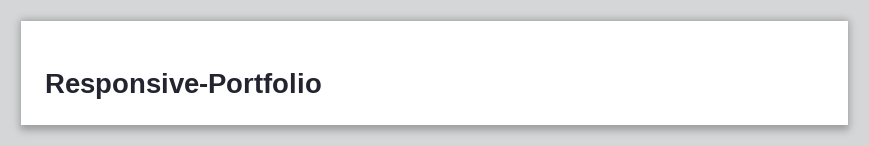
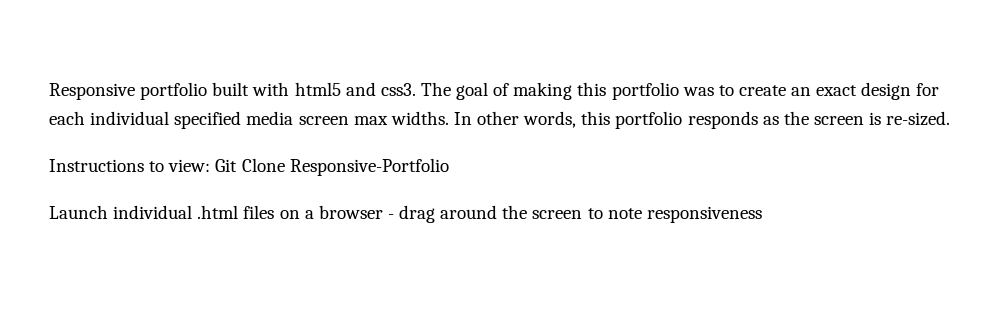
[45,73,322,99] Responsive-Portfolio -> [49,82,940,100] [49,111,951,129] [49,158,449,176] [49,205,762,223] Responsive portfolio built with html5 and css3. The goal of making this portfolio was to create an exact design for each individual specified media screen max widths. In other words, this portfolio responds as the screen is re-sized. // Instructions to view: Git Clone Responsive-Portfolio // Launch individual .html files on a browser - drag around the screen to note responsiveness

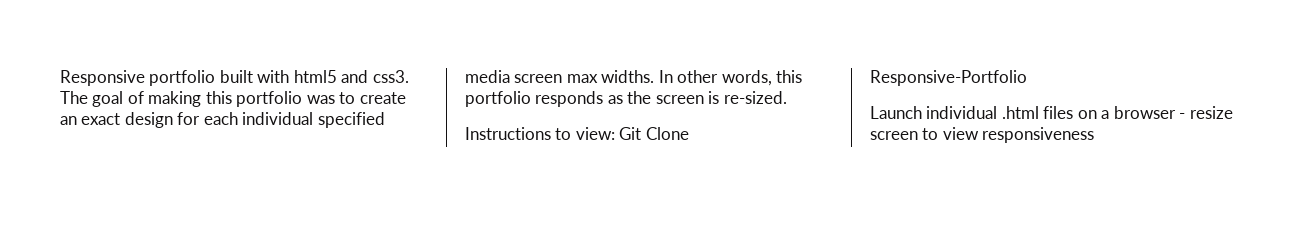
[399,205,528,223] drag around the -> [1189,106,1233,119] resize
[607,208,642,219] note -> [942,127,979,140] view

